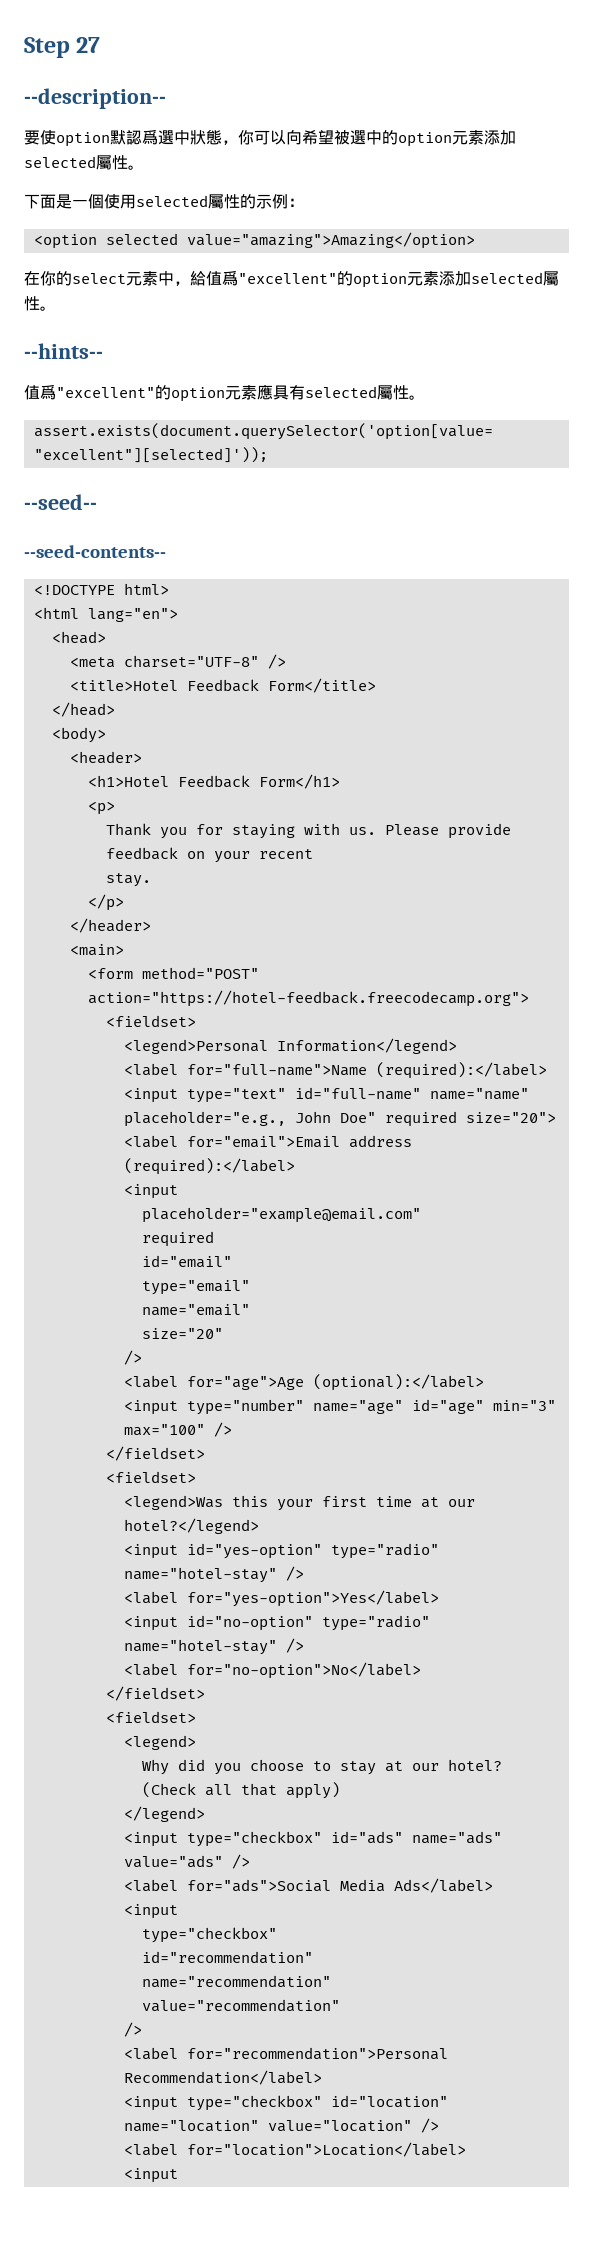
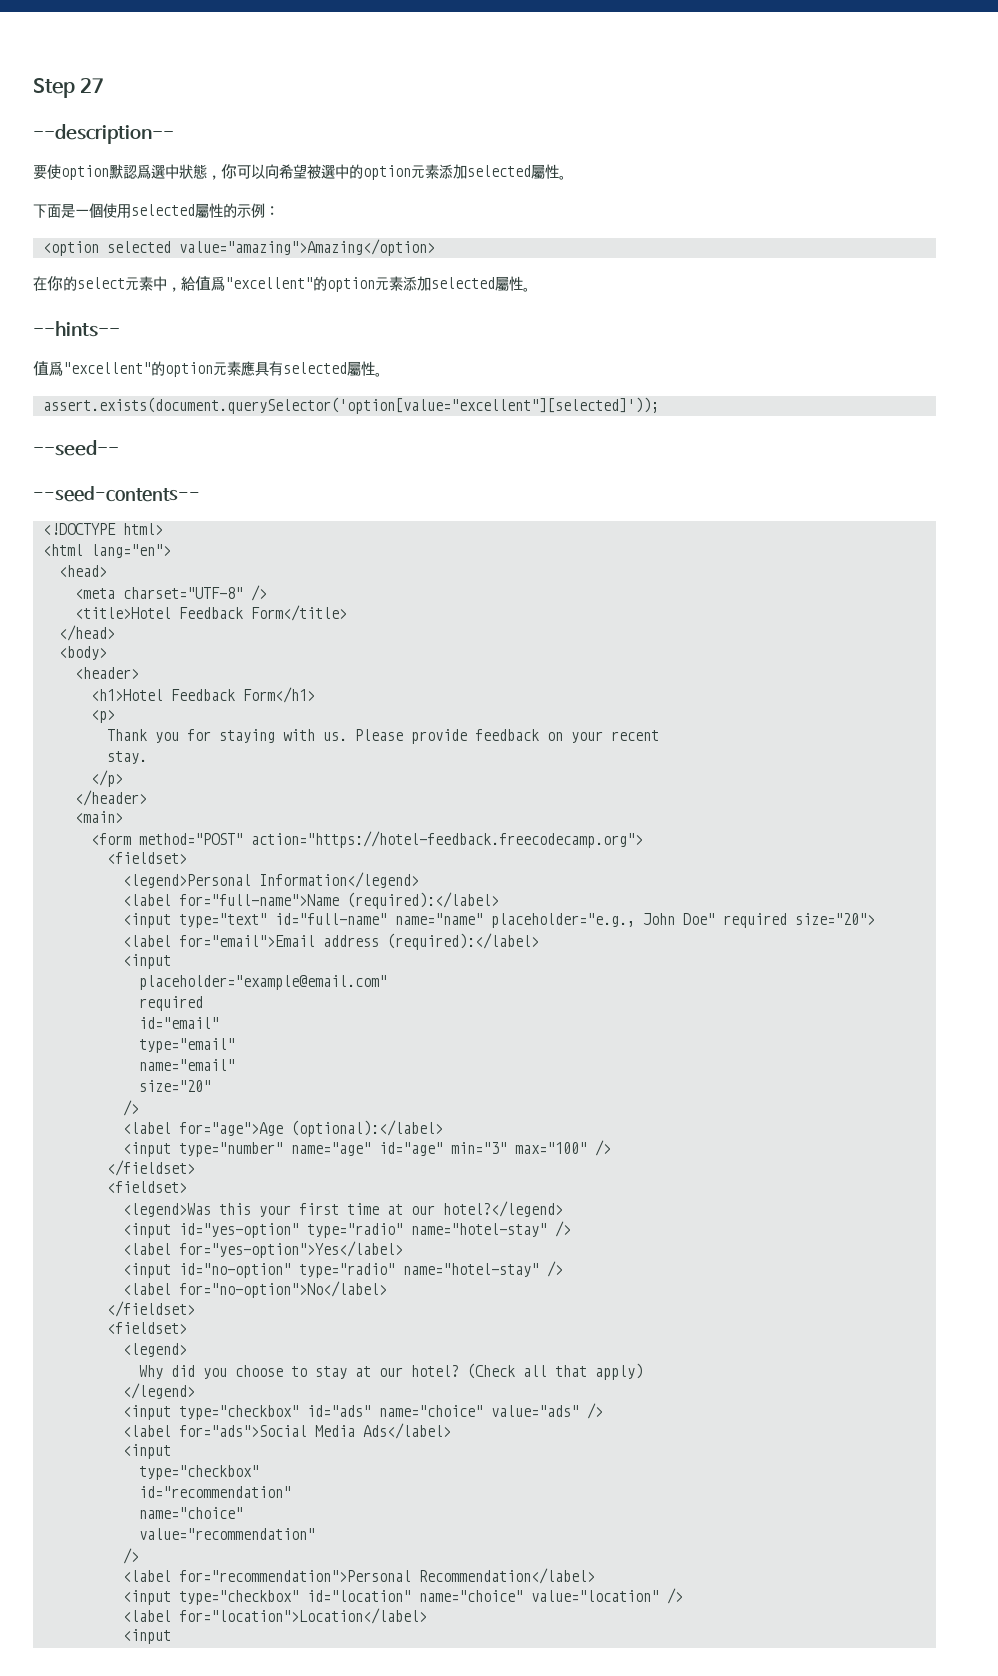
[411,1831,502,1844] name="ads" -> [378,1405,483,1417] name="choice"
[141,1975,331,1988] name="recommendation" -> [138,1507,243,1519] name="choice"
[123,2120,259,2132] name="location" -> [418,1590,523,1602] name="choice"

